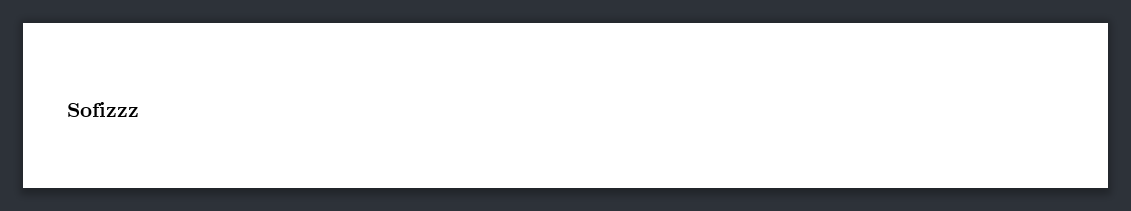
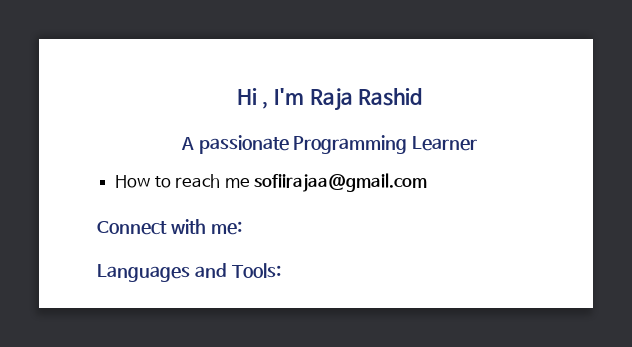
[67,102,139,117] Sofizzz -> [236,88,423,111] [180,135,478,154] [115,173,427,192] [97,219,242,235] [97,263,281,282] Hi , I'm Raja Rashid // A passionate Programming Learner // How to reach me sofiirajaa@gmail.com // Connect with me: // Languages and Tools:

